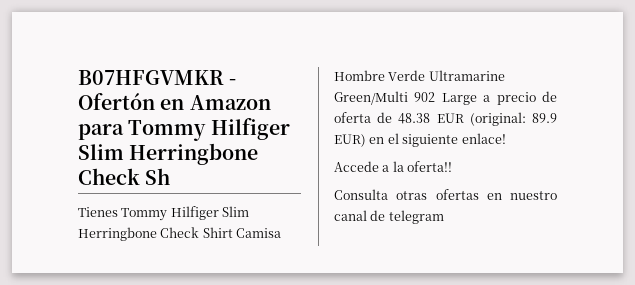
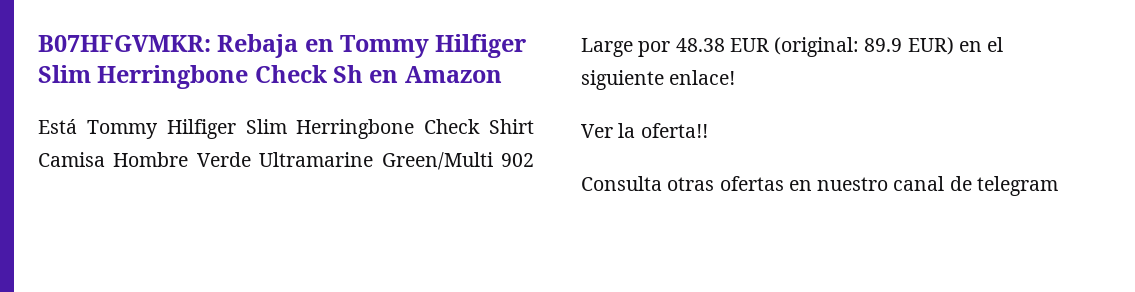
[78,70,237,85] [78,93,271,110] [78,124,124,140] B07HFGVMKR - Ofertón en Amazon para -> [38,34,334,58] B07HFGVMKR: Rebaja en
[78,207,118,217] // Tienes -> [369,66,502,83] [38,119,77,134] en Amazon // Está
[483,91,557,105] [334,112,393,123] a precio de oferta de -> [638,41,671,57] por
[334,161,390,172] Accede a -> [581,124,613,138] Ver

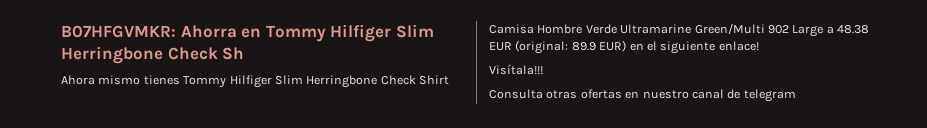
[217,34,299,58] Rebaja -> [180,25,237,38] Ahorra
[369,66,502,83] [38,119,77,134] en Amazon // Está -> [61,75,180,85] // Ahora mismo tienes
[638,41,671,57] por -> [826,26,834,34] a
[581,123,708,138] Ver la oferta!! -> [489,64,543,75] Visítala!!!

